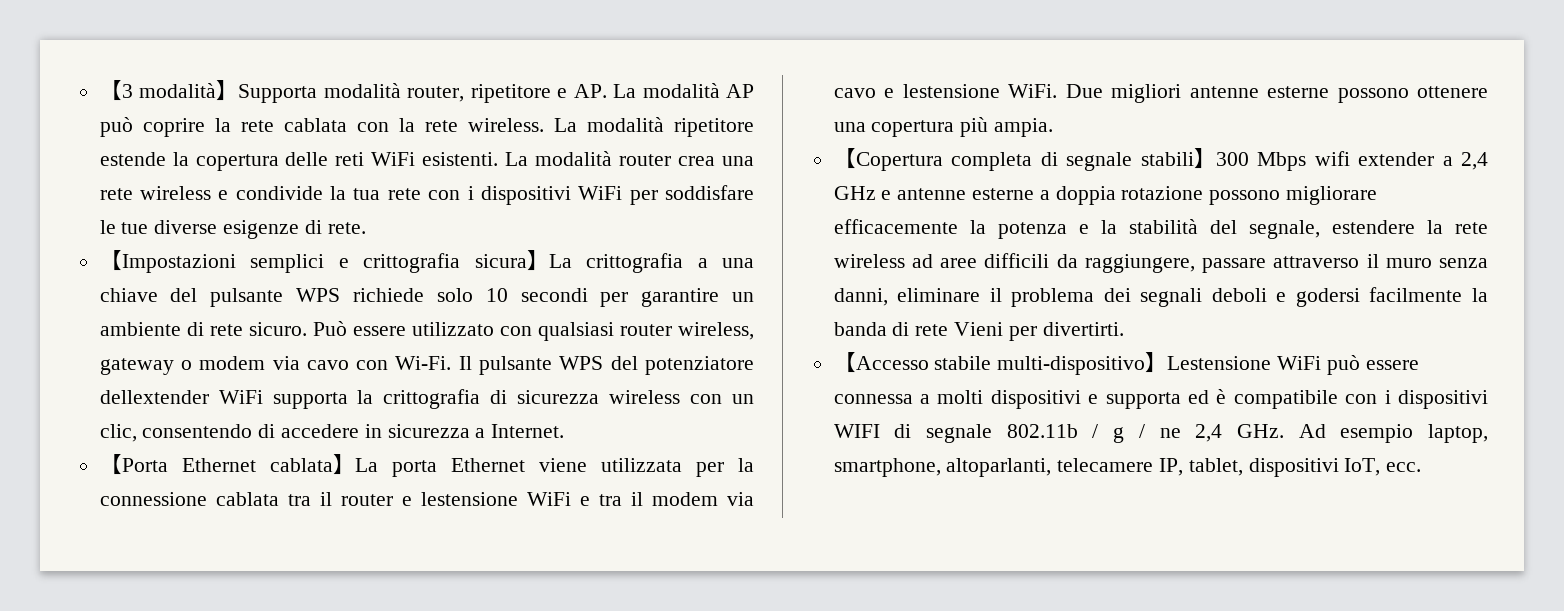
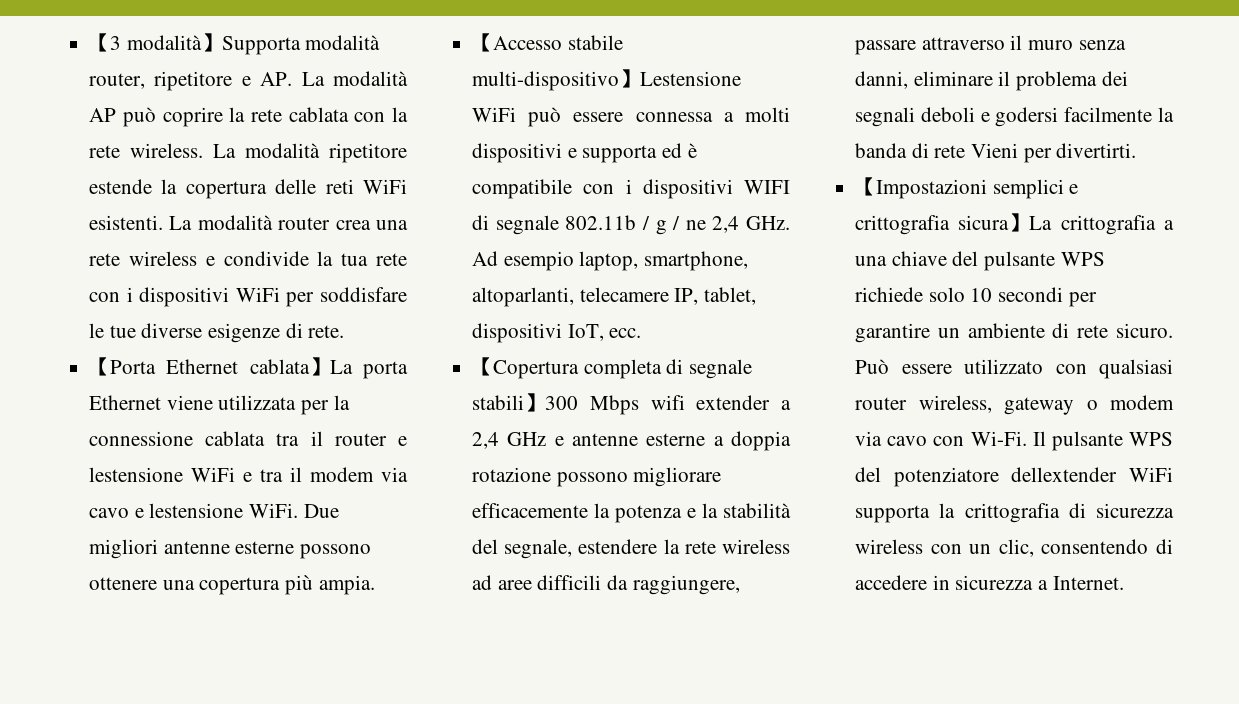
(366, 228) none -> [89,357,408,379] [89,395,350,415] [89,431,407,446] [89,467,408,482] [89,503,339,518] [89,539,372,559] [89,575,375,595] [472,33,623,52] [472,69,742,91] [472,107,790,127] [472,143,697,163] [472,179,790,199] [472,215,790,235] [472,251,749,271] [472,287,757,307] [472,323,642,343] [472,357,753,379] [472,393,791,415] [472,431,791,451] [472,467,722,487] [472,503,791,523] [472,539,790,559] [472,575,740,595] [855,35,1126,55] [855,71,1128,91] [855,107,1174,127] [855,143,1137,163] // 【Porta Ethernet cablata】La porta Ethernet viene utilizzata per la connessione cablata tra il router e lestensione WiFi e tra il modem via cavo e lestensione WiFi. Due migliori antenne esterne possono ottenere una copertura più ampia. // 【Accesso stabile multi-dispositivo】Lestensione WiFi può essere connessa a molti dispositivi e supporta ed è compatibile con i dispositivi WIFI di segnale 802.11b / g / ne 2,4 GHz. Ad esempio laptop, smartphone, altoparlanti, telecamere IP, tablet, dispositivi IoT, ecc. // 【Copertura completa di segnale stabili】300 Mbps wifi extender a 2,4 GHz e antenne esterne a doppia rotazione possono migliorare efficacemente la potenza e la stabilità del segnale, estendere la rete wireless ad aree difficili da raggiungere, passare attraverso il muro senza danni, eliminare il problema dei segnali deboli e godersi facilmente la banda di rete Vieni per divertirti.
[99,454,754,477] [99,492,755,506] [833,84,1488,103] [833,117,1054,137] [833,148,1488,171] [833,186,1378,205] [833,219,1488,239] [833,253,1488,273] [833,287,1488,307] [833,322,1124,341] [833,352,1419,375] [833,389,1488,409] [833,424,1488,443] [833,458,1422,477] // 【Porta Ethernet cablata】La porta Ethernet viene utilizzata per la connessione cablata tra il router e lestensione WiFi e tra il modem via cavo e lestensione WiFi. Due migliori antenne esterne possono ottenere una copertura più ampia. // 【Copertura completa di segnale stabili】300 Mbps wifi extender a 2,4 GHz e antenne esterne a doppia rotazione possono migliorare efficacemente la potenza e la stabilità del segnale, estendere la rete wireless ad aree difficili da raggiungere, passare attraverso il muro senza danni, eliminare il problema dei segnali deboli e godersi facilmente la banda di rete Vieni per divertirti. // 【Accesso stabile multi-dispositivo】Lestensione WiFi può essere connessa a molti dispositivi e supporta ed è compatibile con i dispositivi WIFI di segnale 802.11b / g / ne 2,4 GHz. Ad esempio laptop, smartphone, altoparlanti, telecamere IP, tablet, dispositivi IoT, ecc. -> (1124, 583) none

